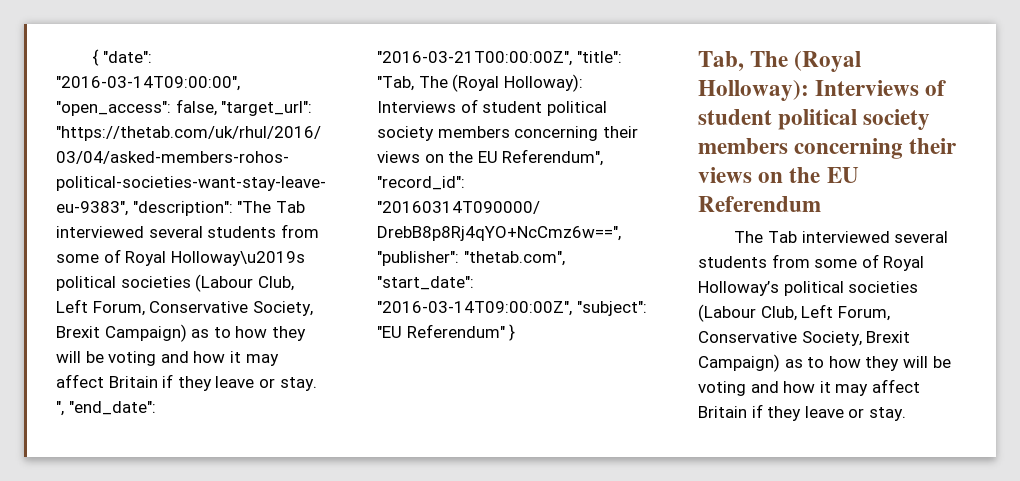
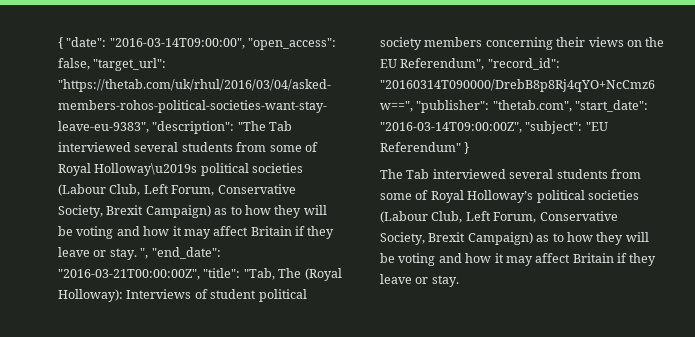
[698,51,862,72] [698,80,947,101] [698,109,931,130] [698,138,957,159] [698,167,859,183] [698,196,821,212] // Tab, The (Royal Holloway): Interviews of student political society members concerning their views on the EU Referendum -> (470, 148) none

